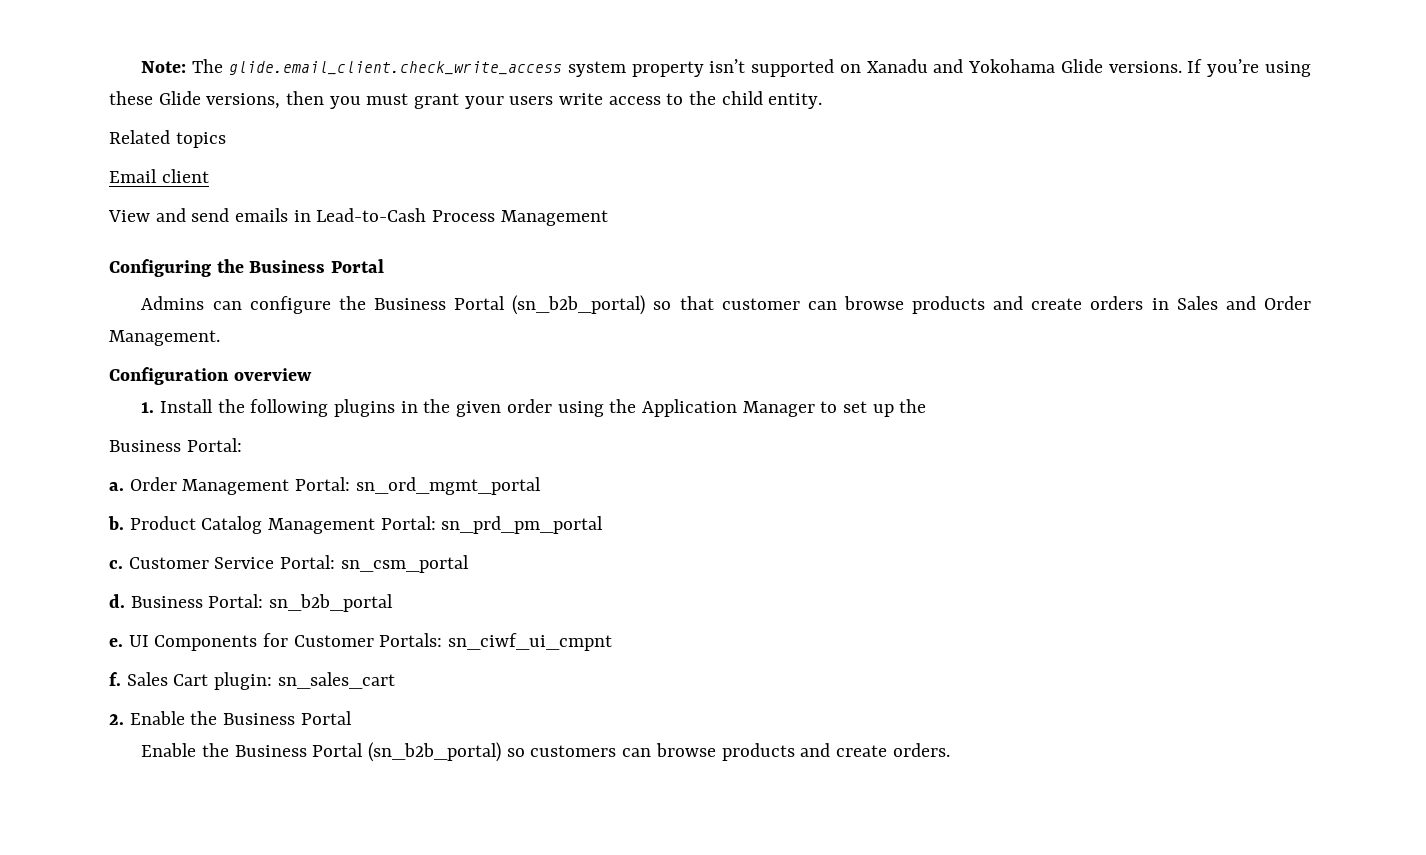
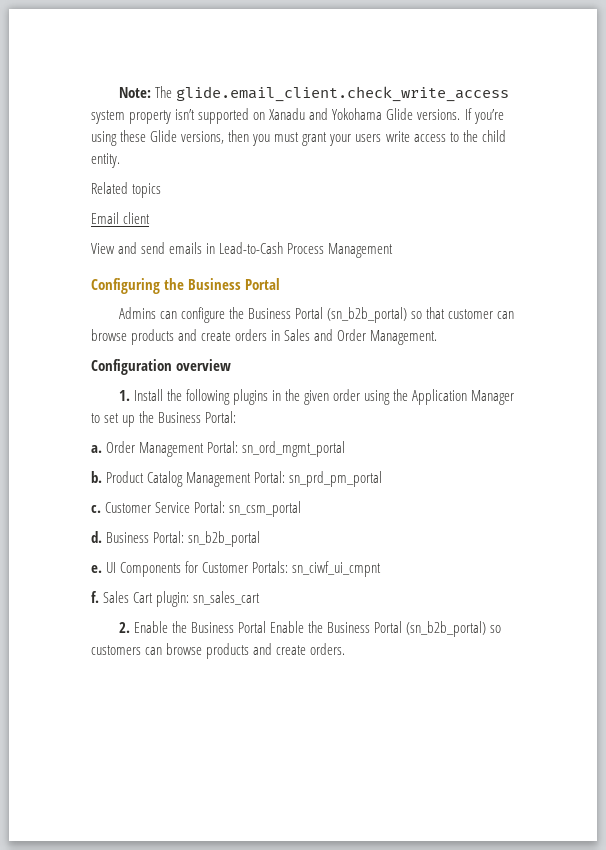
(927, 406) // -> (155, 417) none
(352, 718) // -> (267, 627) none

